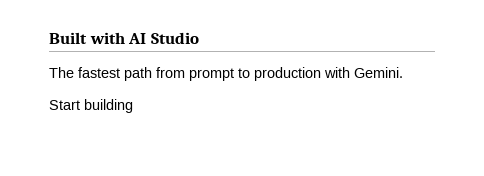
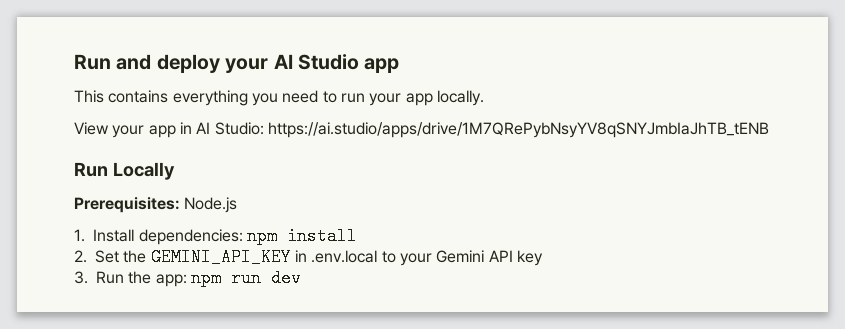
[49,32,199,44] [49,67,403,81] [49,99,133,113] Built with AI Studio // The fastest path from prompt to production with Gemini. // Start building -> [74,54,400,73] [74,90,484,106] [74,122,769,138] [74,162,175,180] [74,197,238,213] [74,227,357,245] [74,248,543,266] [74,269,301,287] Run and deploy your AI Studio app // This contains everything you need to run your app locally. // View your app in AI Studio: https://ai.studio/apps/drive/1M7QRePybNsyYV8qSNYJmbIaJhTB_tENB // Run Locally // Prerequisites: Node.js // 1. Install dependencies: npm install // 2. Set the GEMINI_API_KEY in .env.local to your Gemini API key // 3. Run the app: npm run dev

